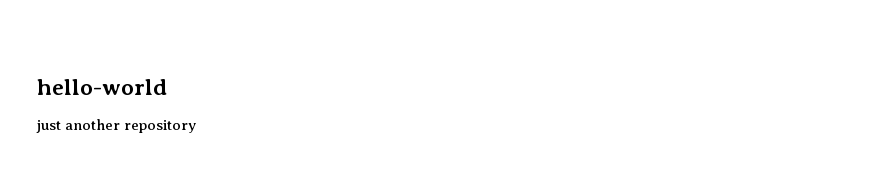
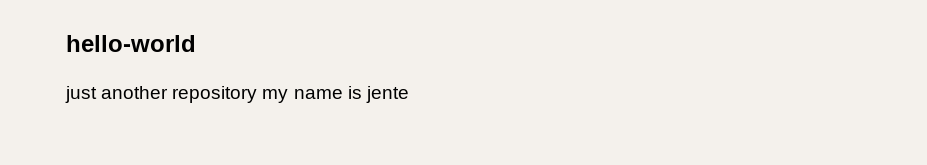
(197, 126) none -> [262,86,409,103] my name is jente

